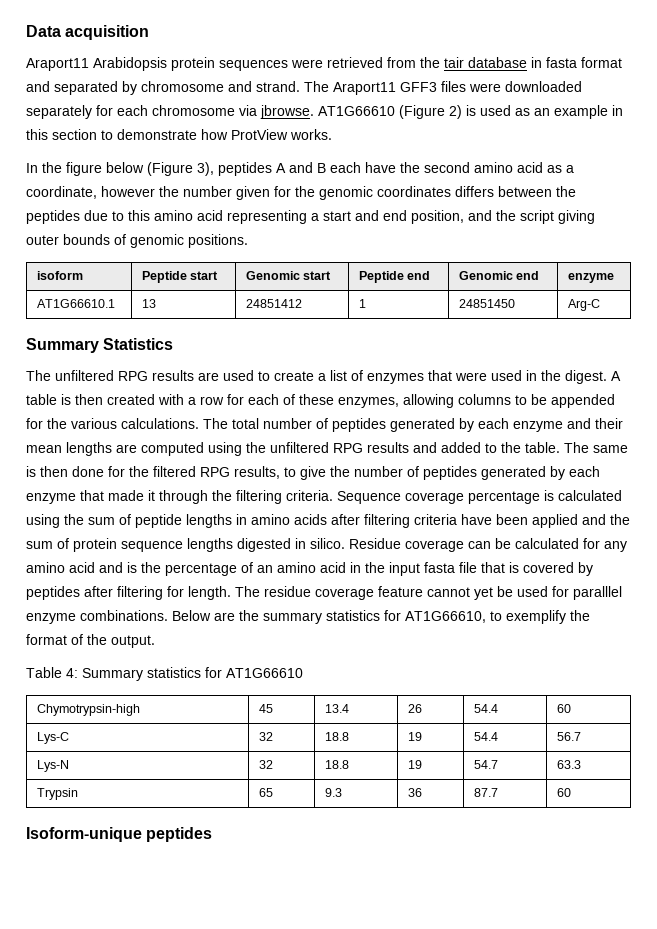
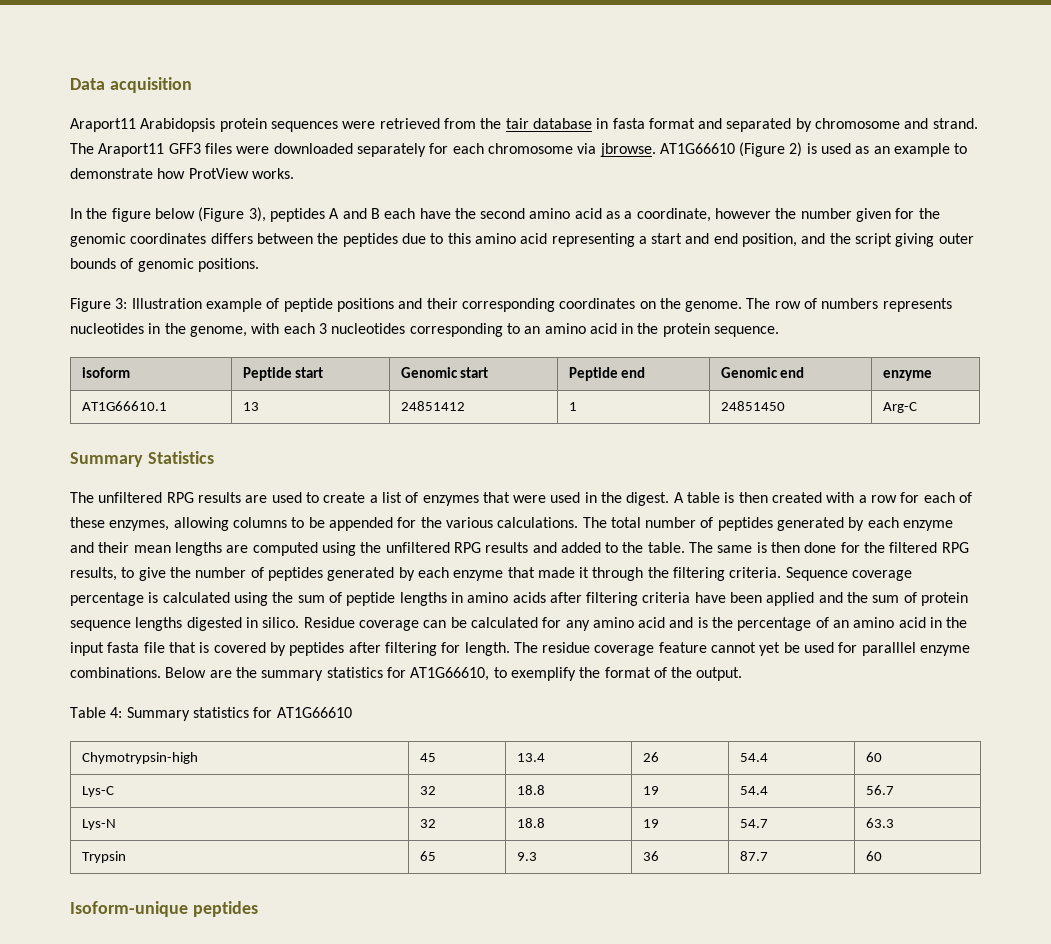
[612,105,623,116] [26,129,97,140] in this section -> (951, 150) none
(248, 241) none -> [70,298,952,312] [70,323,780,337] // Figure 3: Illustration example of peptide positions and their corresponding coordinates on the genome. The row of numbers represents nucleotides in the genome, with each 3 nucleotides corresponding to an amino acid in the protein sequence.

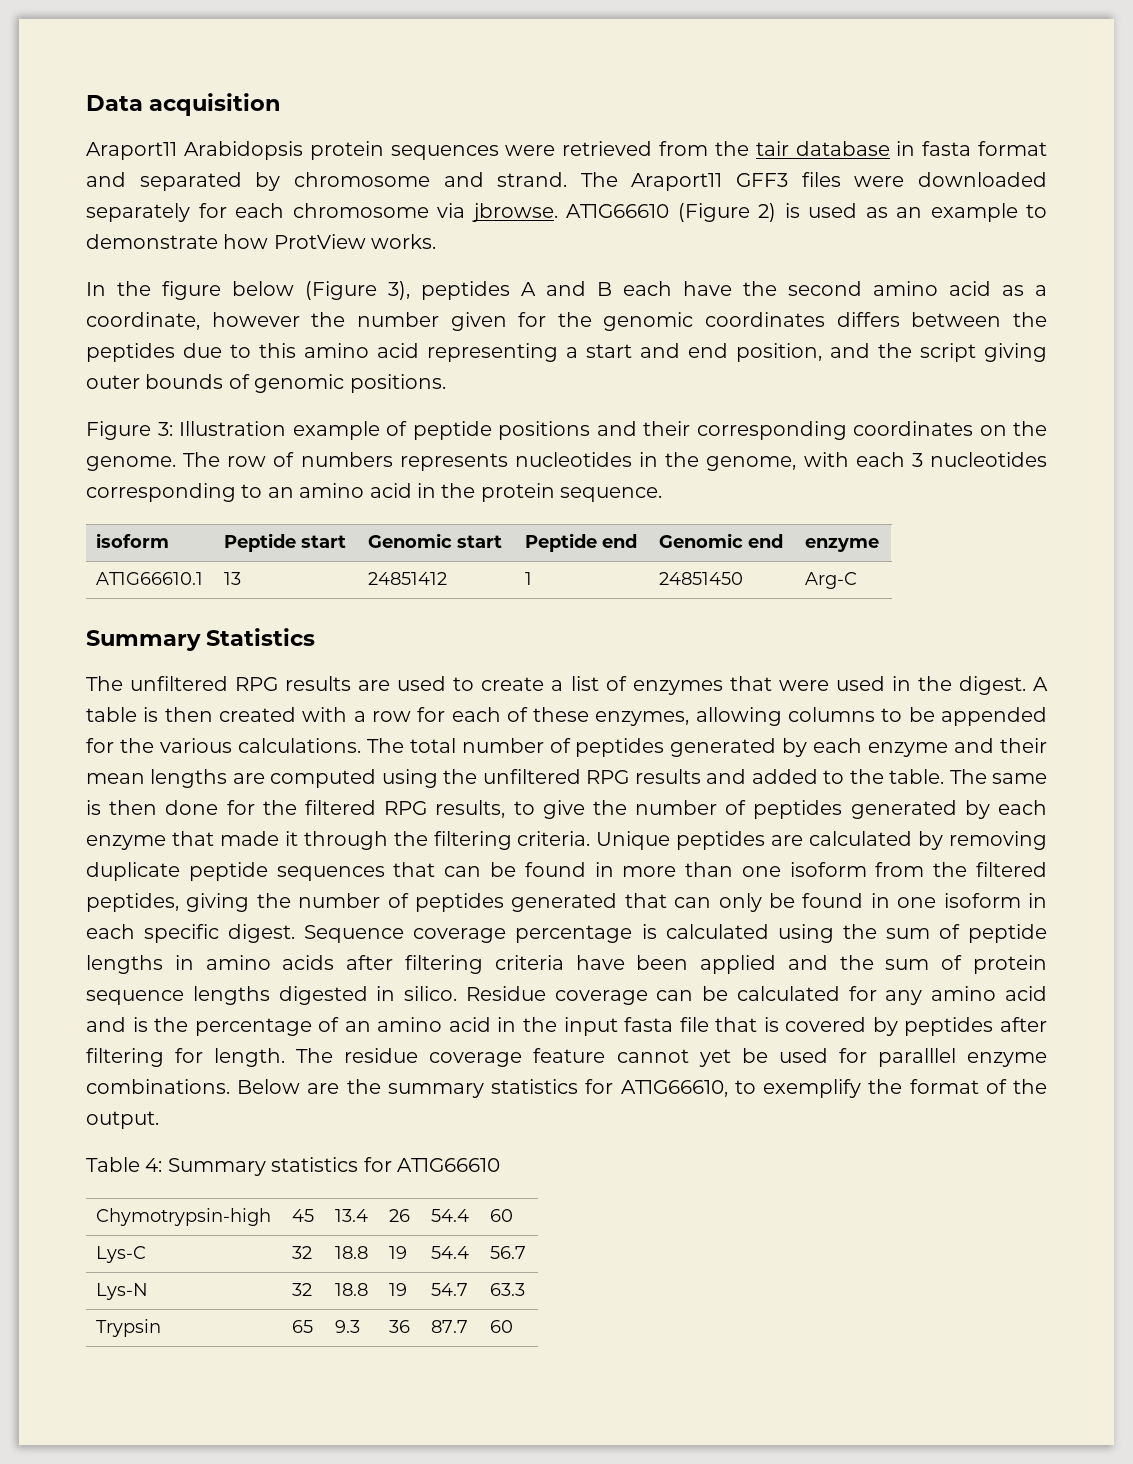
(782, 572) none -> [596,831,1047,850] [86,862,1048,881] [86,893,1047,912] [86,924,296,943] Unique peptides are calculated by removing duplicate peptide sequences that can be found in more than one isoform from the filtered peptides, giving the number of peptides generated that can only be found in one isoform in each specific digest.
[70,901,258,917] // Isoform-unique peptides -> (514, 1326) none

